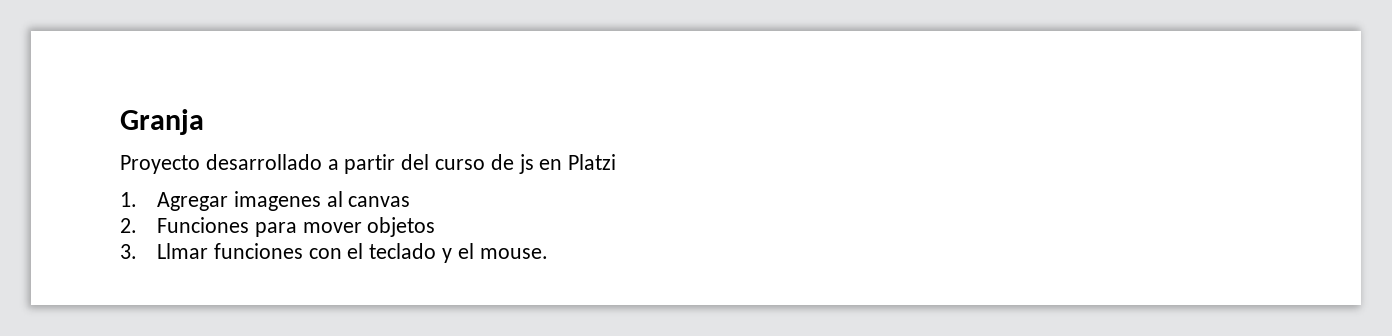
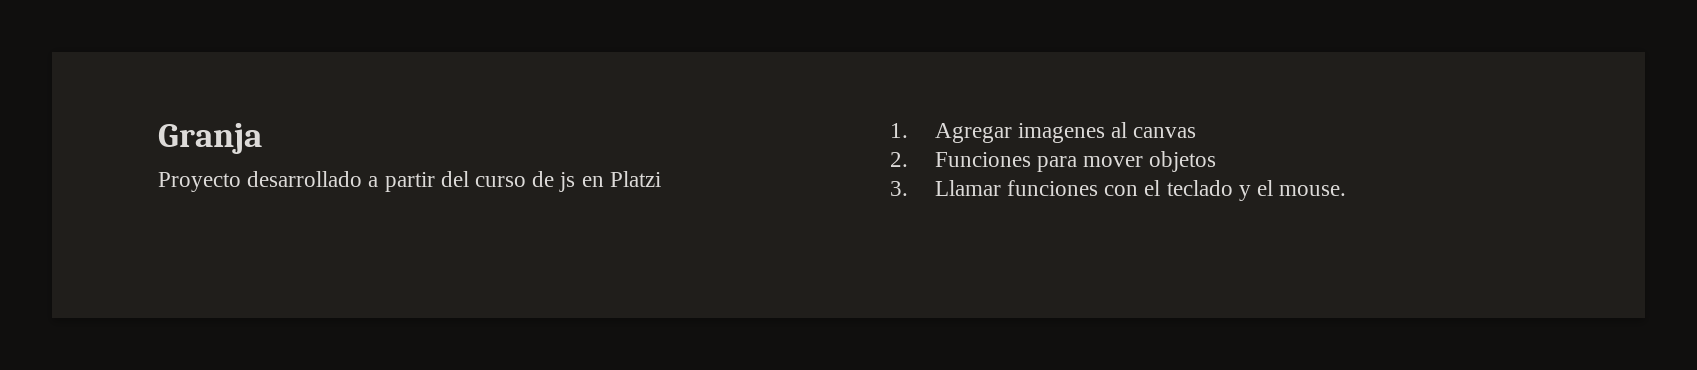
[157,243,209,259] Llmar -> [934,180,1001,196] Llamar

